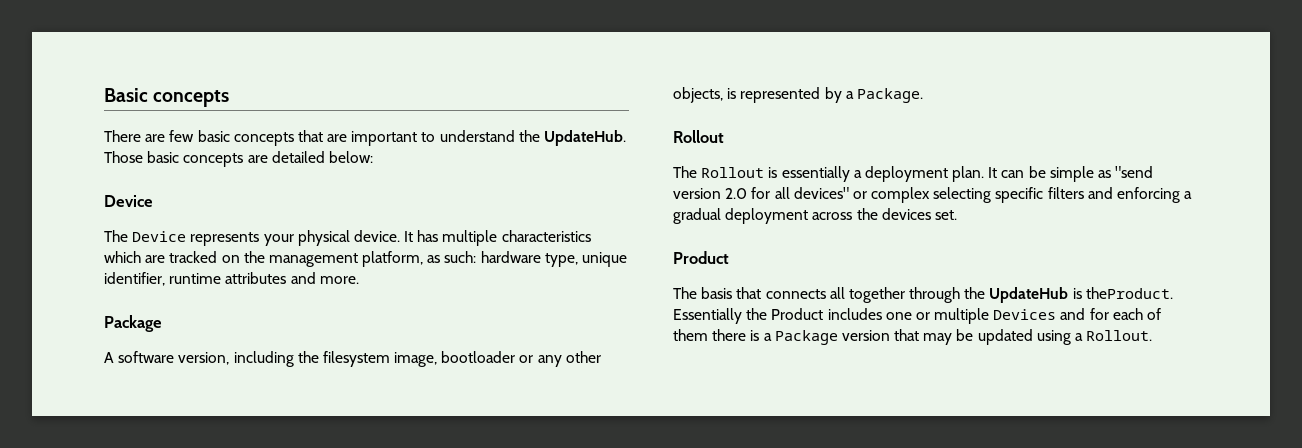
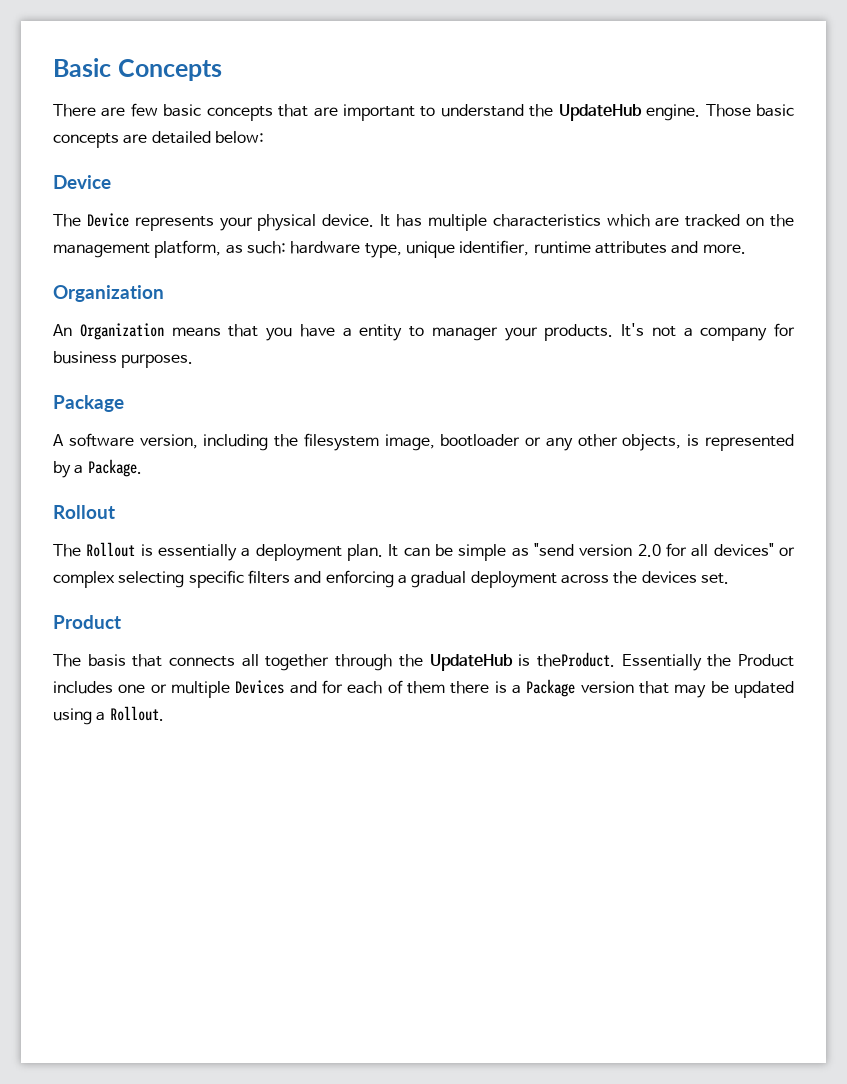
[153,90,230,107] concepts -> [117,59,222,81] Concepts
[544,130,627,146] UpdateHub. -> [558,104,701,121] UpdateHub engine.
(359, 280) none -> [53,285,164,302] [53,323,795,341] [53,351,194,368] // Organization // An Organization means that you have a entity to manager your products. It's not a company for business purposes.

